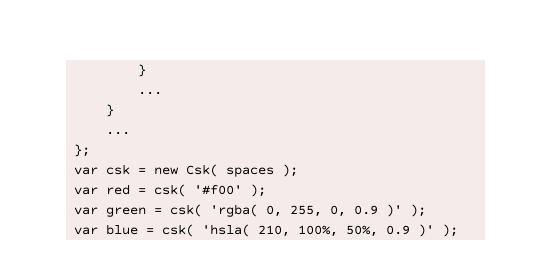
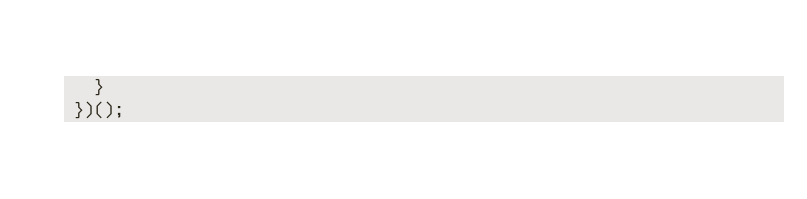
[137,64,146,77] [137,91,162,95] [105,104,114,117] [105,131,130,135] [73,144,90,157] [73,164,298,177] [73,184,266,197] [73,204,426,217] [73,224,458,237] } // ... // } // ... // }; // var csk = new Csk( spaces ); // var red = csk( '#f00' ); // var green = csk( 'rgba( 0, 255, 0, 0.9 )' ); // var blue = csk( 'hsla( 210, 100%, 50%, 0.9 )' ); -> [93,78,104,96] [73,101,124,119] } // })();

